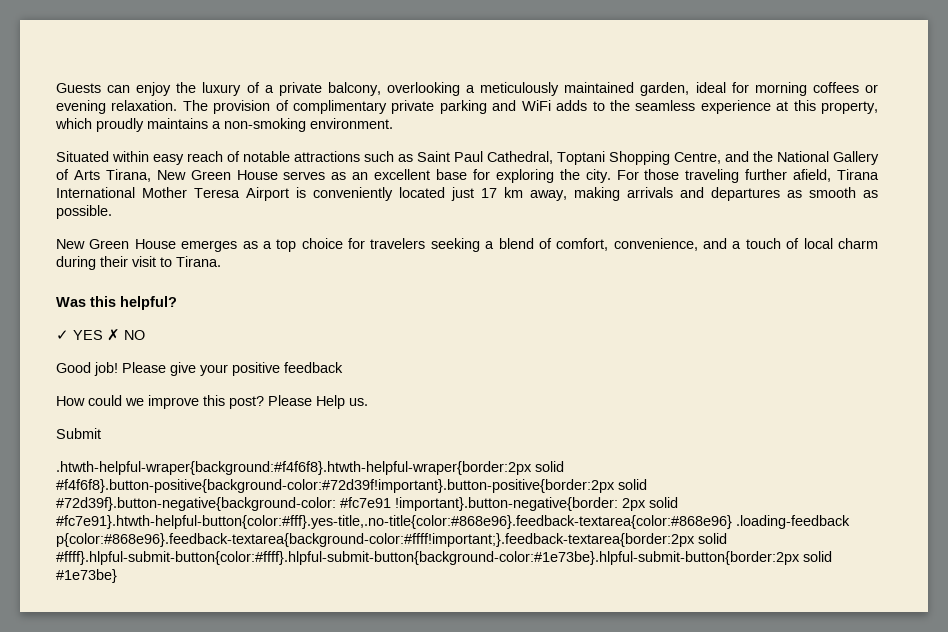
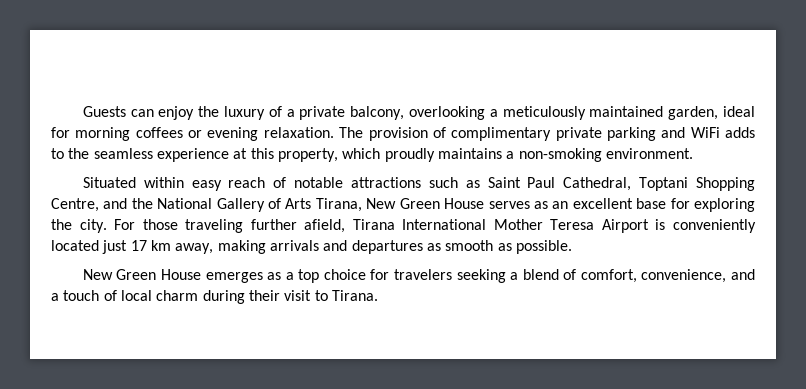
[56,296,177,310] [56,329,145,341] [56,362,343,376] [56,395,368,409] [56,428,101,439] [56,461,564,475] [56,479,647,493] [56,497,678,511] [56,515,850,529] [56,533,727,547] [56,551,832,565] [56,569,117,583] // Was this helpful? // ✓ YES ✗ NO // Good job! Please give your positive feedback // How could we improve this post? Please Help us. // Submit // .htwth-helpful-wraper{background:#f4f6f8}.htwth-helpful-wraper{border:2px solid #f4f6f8}.button-positive{background-color:#72d39f!important}.button-positive{border:2px solid #72d39f}.button-negative{background-color: #fc7e91 !important}.button-negative{border: 2px solid #fc7e91}.htwth-helpful-button{color:#fff}.yes-title,.no-title{color:#868e96}.feedback-textarea{color:#868e96} .loading-feedback p{color:#868e96}.feedback-textarea{background-color:#ffff!important;}.feedback-textarea{border:2px solid #ffff}.hlpful-submit-button{color:#ffff}.hlpful-submit-button{background-color:#1e73be}.hlpful-submit-button{border:2px solid #1e73be} -> (378, 295) none

